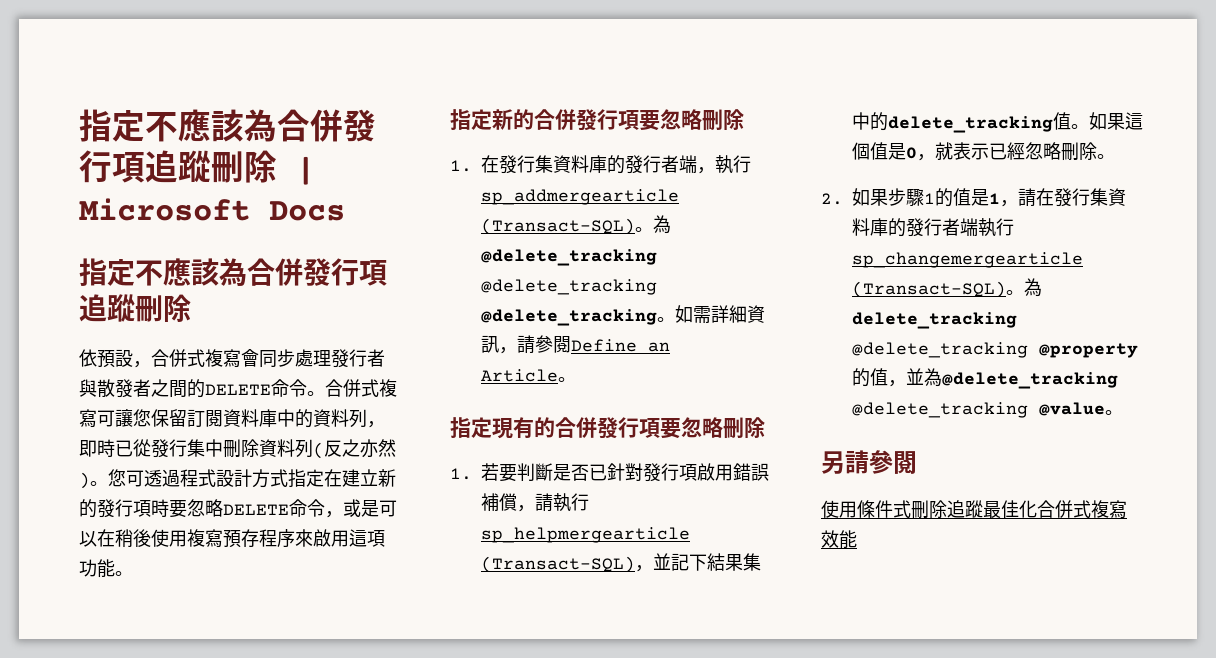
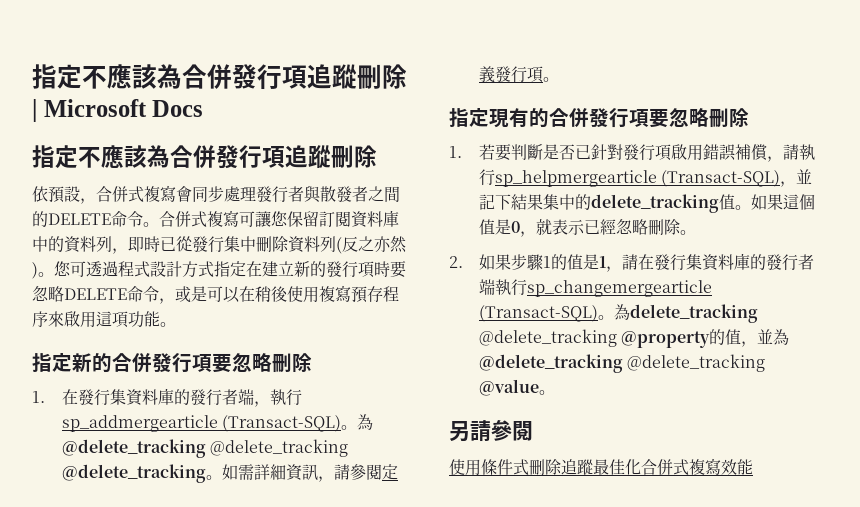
[571,339,670,352] [481,369,558,382] Define an Article -> [381,464,398,480] [478,66,543,83] 定義發行項

